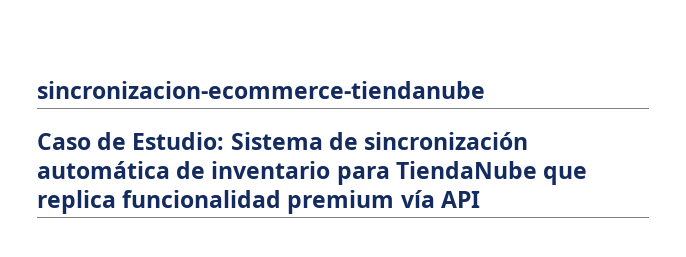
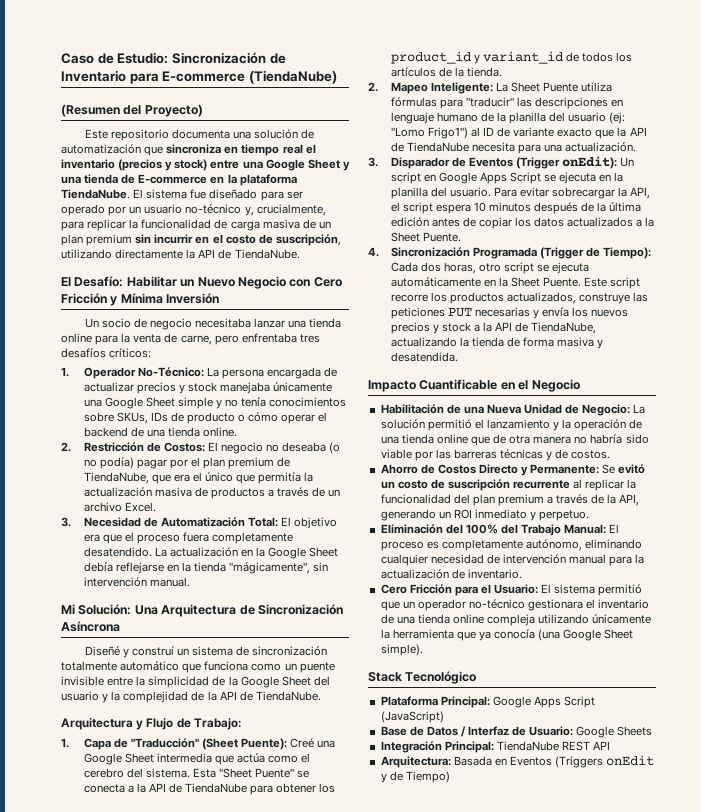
[37,81,485,99] sincronizacion-ecommerce-tiendanube // -> (61, 58) none
[230,132,529,150] [37,161,588,185] [37,190,480,214] Sistema de sincronización automática de inventario para TiendaNube que replica funcionalidad premium vía API -> [171,52,286,64] [61,70,337,84] [61,104,203,117] [84,129,315,141] [61,144,316,156] [61,159,350,171] [61,174,297,186] [61,189,303,201] [61,204,326,216] [61,219,331,231] [61,234,341,246] [61,249,300,259] [61,276,342,289] [61,293,220,306] [84,318,342,330] [61,333,320,345] [61,348,152,358] [61,367,338,379] [83,382,333,394] [83,397,347,409] [83,412,328,424] [83,427,237,437] [61,442,341,454] [83,457,291,469] [83,472,314,484] [83,487,341,499] [83,502,156,512] [61,517,338,529] [83,532,294,544] [83,547,339,559] [83,562,329,574] [83,577,190,587] [61,604,343,617] [61,621,120,632] [84,646,328,658] [61,661,335,673] [61,676,330,688] [61,691,321,703] [61,718,241,730] [61,738,336,750] [83,753,311,765] [83,768,310,778] [83,783,336,795] [390,51,633,64] [390,67,502,77] [368,82,613,94] [390,97,624,109] [390,112,626,124] [390,127,647,139] [390,142,637,154] [368,156,635,169] [390,172,624,184] [390,187,651,199] [390,202,642,214] [390,217,655,229] [390,232,461,242] [368,247,651,259] [390,262,590,274] [390,277,641,289] [390,292,649,304] [390,307,629,319] [390,322,597,334] [390,337,604,349] [390,352,458,362] [368,379,580,392] [380,404,646,416] [380,419,643,431] [380,434,649,446] [380,449,611,461] [380,464,646,476] [380,479,637,491] [380,494,640,506] [380,509,590,521] [380,524,620,536] [380,539,643,551] [380,554,645,566] [380,569,522,579] [380,584,643,596] [380,599,650,611] [380,614,652,626] [380,629,634,641] [380,644,423,656] [368,671,477,684] [380,696,596,708] [380,711,444,723] [380,726,653,738] [380,741,611,753] [380,755,655,768] [380,771,450,783] Sincronización de Inventario para E-commerce (TiendaNube) // (Resumen del Proyecto) // Este repositorio documenta una solución de automatización que sincroniza en tiempo real el inventario (precios y stock) entre una Google Sheet y una tienda de E-commerce en la plataforma TiendaNube. El sistema fue diseñado para ser operado por un usuario no-técnico y, crucialmente, para replicar la funcionalidad de carga masiva de un plan premium sin incurrir en el costo de suscripción, utilizando directamente la API de TiendaNube. // El Desafío: Habilitar un Nuevo Negocio con Cero Fricción y Mínima Inversión // Un socio de negocio necesitaba lanzar una tienda online para la venta de carne, pero enfrentaba tres desafíos críticos: // 1. Operador No-Técnico: La persona encargada de actualizar precios y stock manejaba únicamente una Google Sheet simple y no tenía conocimientos sobre SKUs, IDs de producto o cómo operar el backend de una tienda online. // 2. Restricción de Costos: El negocio no deseaba (o no podía) pagar por el plan premium de TiendaNube, que era el único que permitía la actualización masiva de productos a través de un archivo Excel. // 3. Necesidad de Automatización Total: El objetivo era que el proceso fuera completamente desatendido. La actualización en la Google Sheet debía reflejarse en la tienda "mágicamente", sin intervención manual. // Mi Solución: Una Arquitectura de Sincronización Asíncrona // Diseñé y construí un sistema de sincronización totalmente automático que funciona como un puente invisible entre la simplicidad de la Google Sheet del usuario y la complejidad de la API de TiendaNube. // Arquitectura y Flujo de Trabajo: // 1. Capa de "Traducción" (Sheet Puente): Creé una Google Sheet intermedia que actúa como el cerebro del sistema. Esta "Sheet Puente" se conecta a la API de TiendaNube para obtener los product_id y variant_id de todos los artículos de la tienda. // 2. Mapeo Inteligente: La Sheet Puente utiliza fórmulas para "traducir" las descripciones en lenguaje humano de la planilla del usuario (ej: "Lomo Frigo1") al ID de variante exacto que la API de TiendaNube necesita para una actualización. // 3. Disparador de Eventos (Trigger onEdit): Un script en Google Apps Script se ejecuta en la planilla del usuario. Para evitar sobrecargar la API, el script espera 10 minutos después de la última edición antes de copiar los datos actualizados a la Sheet Puente. // 4. Sincronización Programada (Trigger de Tiempo): Cada dos horas, otro script se ejecuta automáticamente en la Sheet Puente. Este script recorre los productos actualizados, construye las peticiones PUT necesarias y envía los nuevos precios y stock a la API de TiendaNube, actualizando la tienda de forma masiva y desatendida. // Impacto Cuantificable en el Negocio // Habilitación de una Nueva Unidad de Negocio: La solución permitió el lanzamiento y la operación de una tienda online que de otra manera no habría sido viable por las barreras técnicas y de costos. // Ahorro de Costos Directo y Permanente: Se evitó un costo de suscripción recurrente al replicar la funcionalidad del plan premium a través de la API, generando un ROI inmediato y perpetuo. // Eliminación del 100% del Trabajo Manual: El proceso es completamente autónomo, eliminando cualquier necesidad de intervención manual para la actualización de inventario. // Cero Fricción para el Usuario: El sistema permitió que un operador no-técnico gestionara el inventario de una tienda online compleja utilizando únicamente la herramienta que ya conocía (una Google Sheet simple). // Stack Tecnológico // Plataforma Principal: Google Apps Script (JavaScript) // Base de Datos / Interfaz de Usuario: Google Sheets // Integración Principal: TiendaNube REST API // Arquitectura: Basada en Eventos (Triggers onEdit y de Tiempo)

